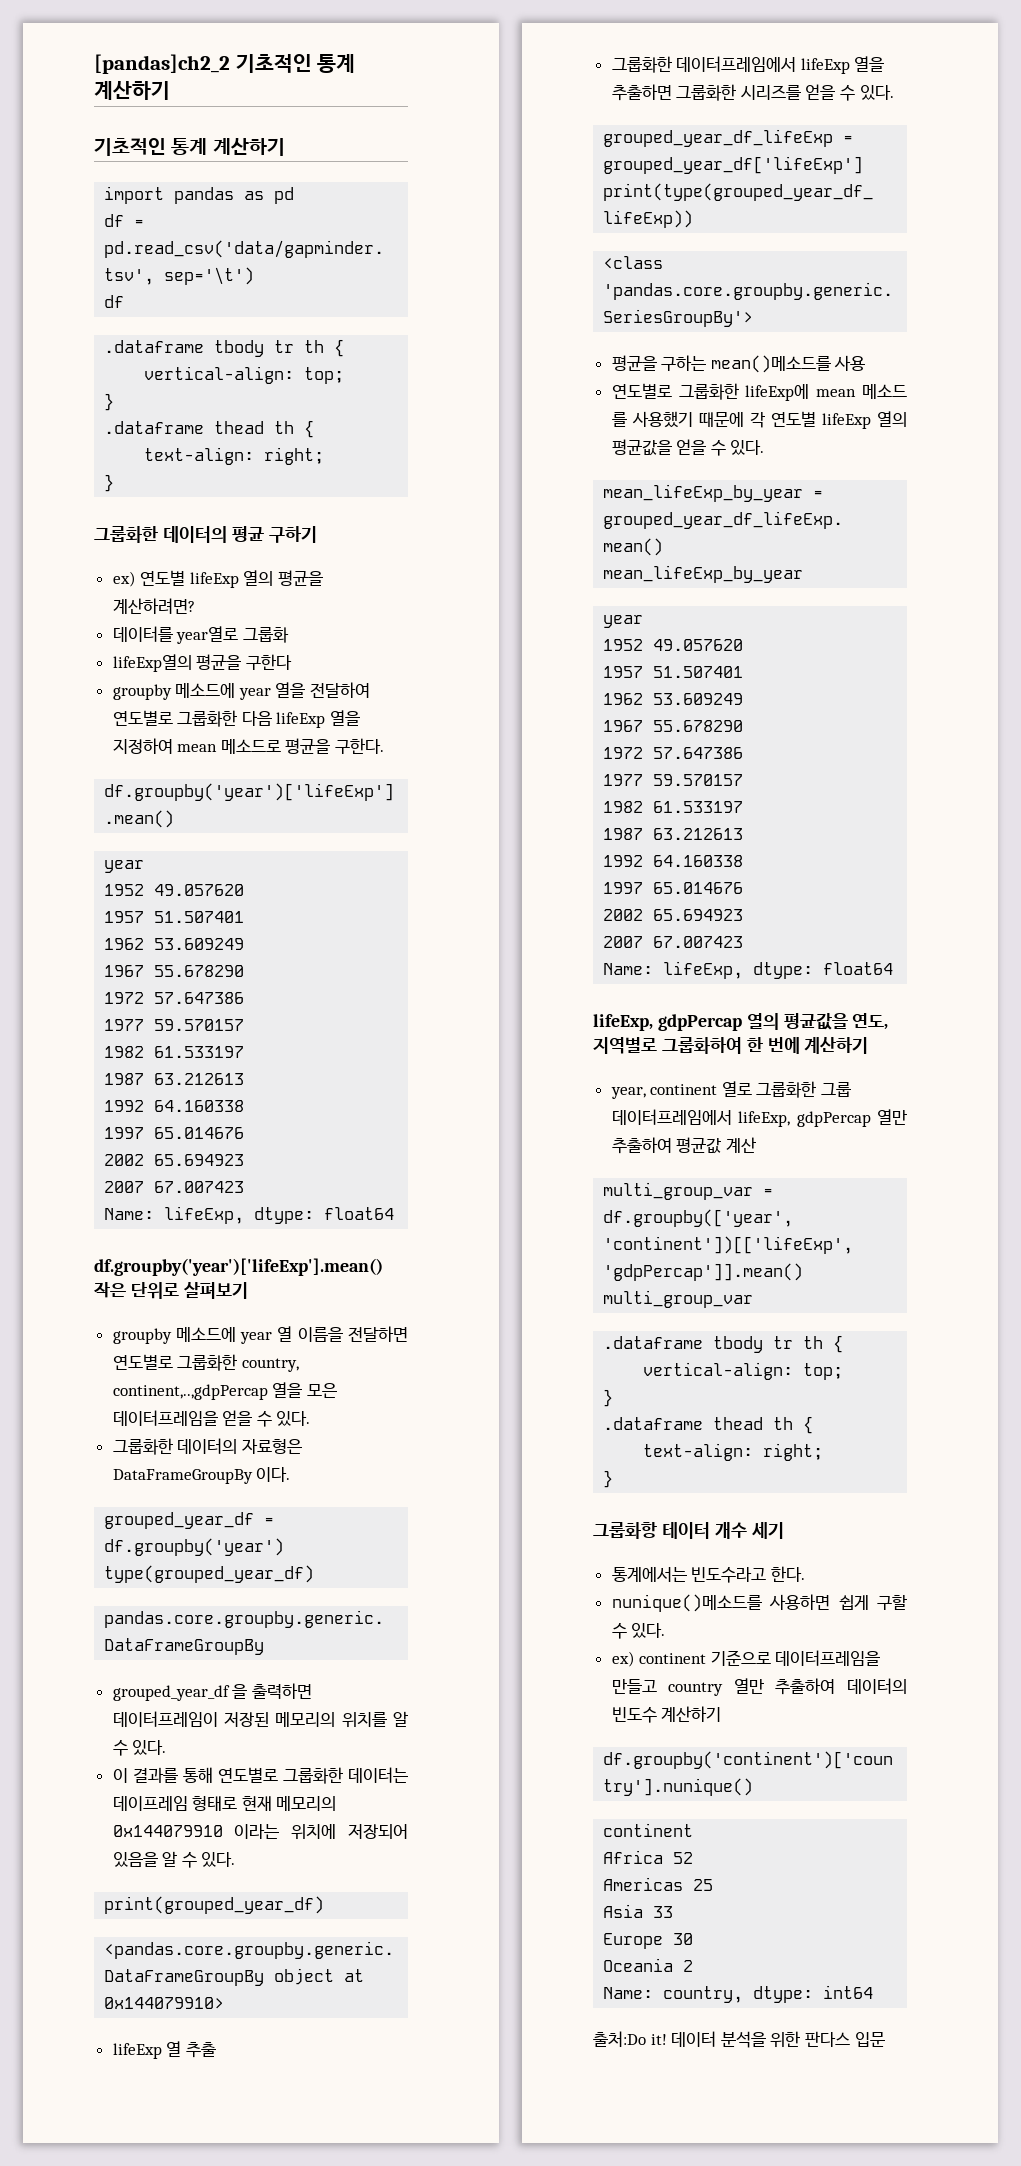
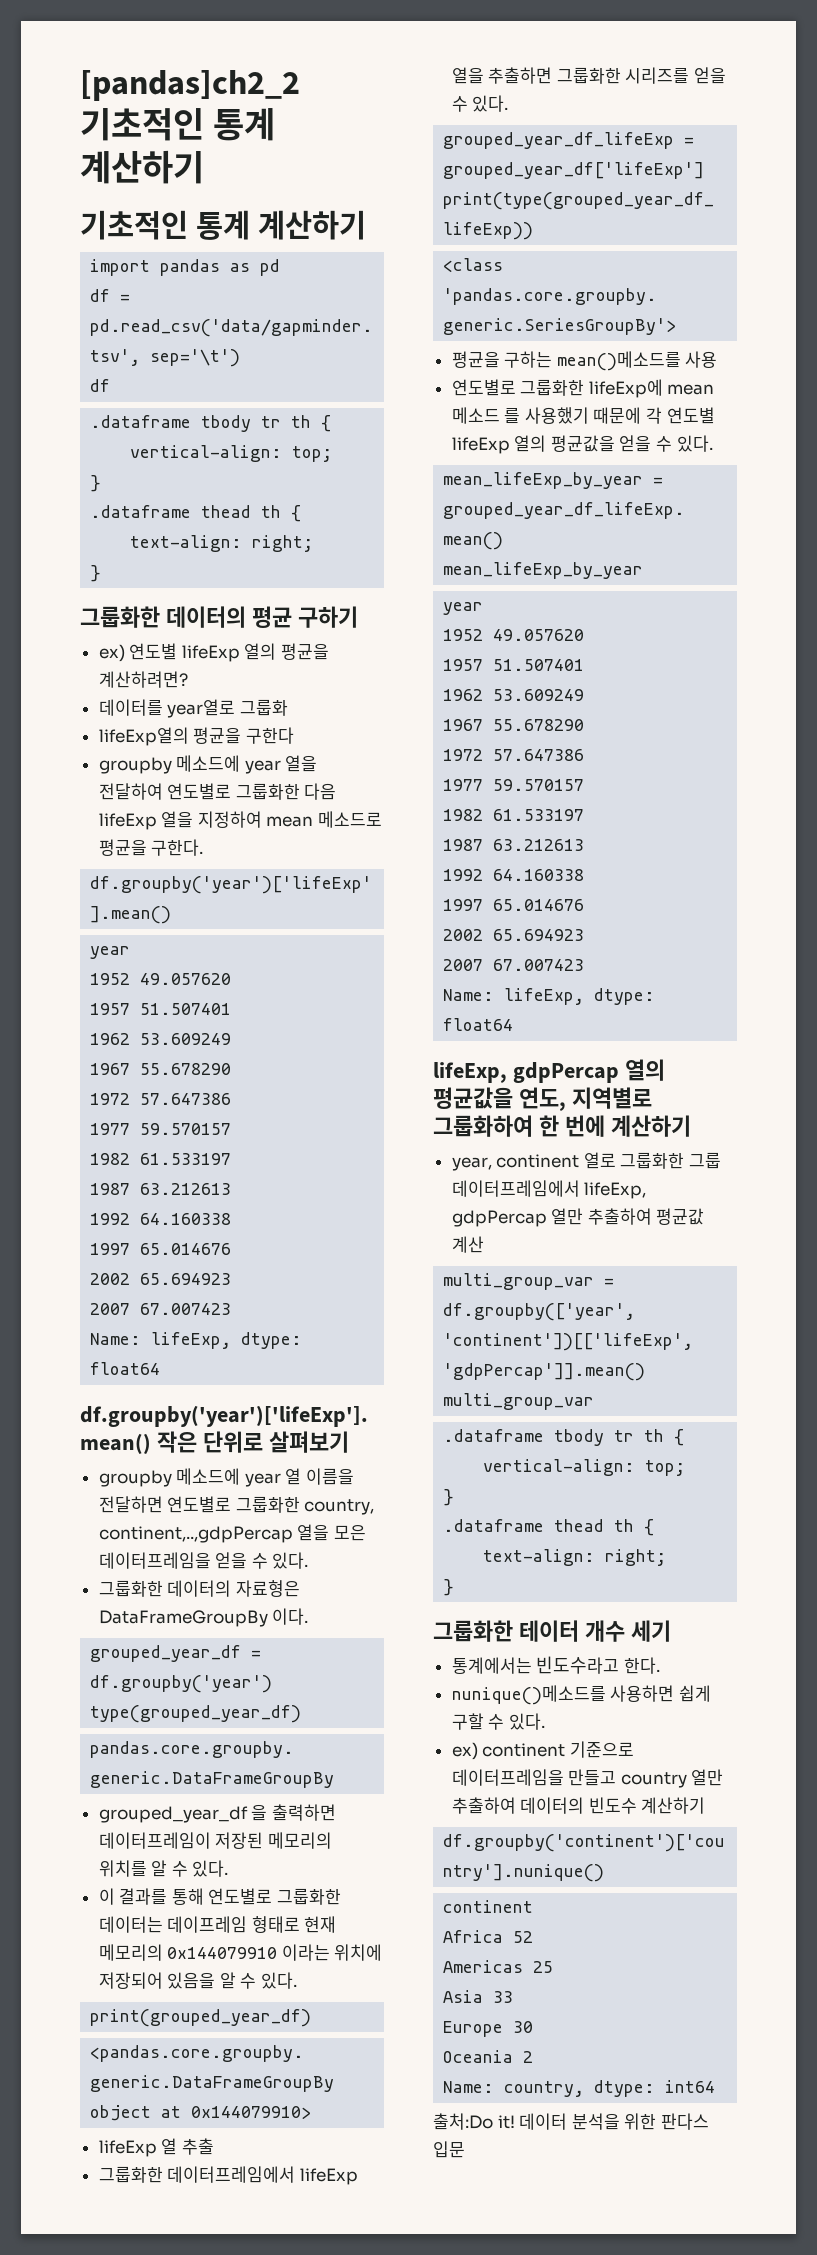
[593,1522,657,1539] 그룹화항 -> [433,1620,513,1642] 그룹화한

